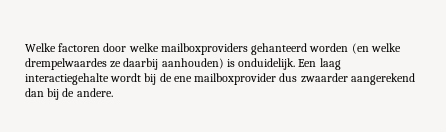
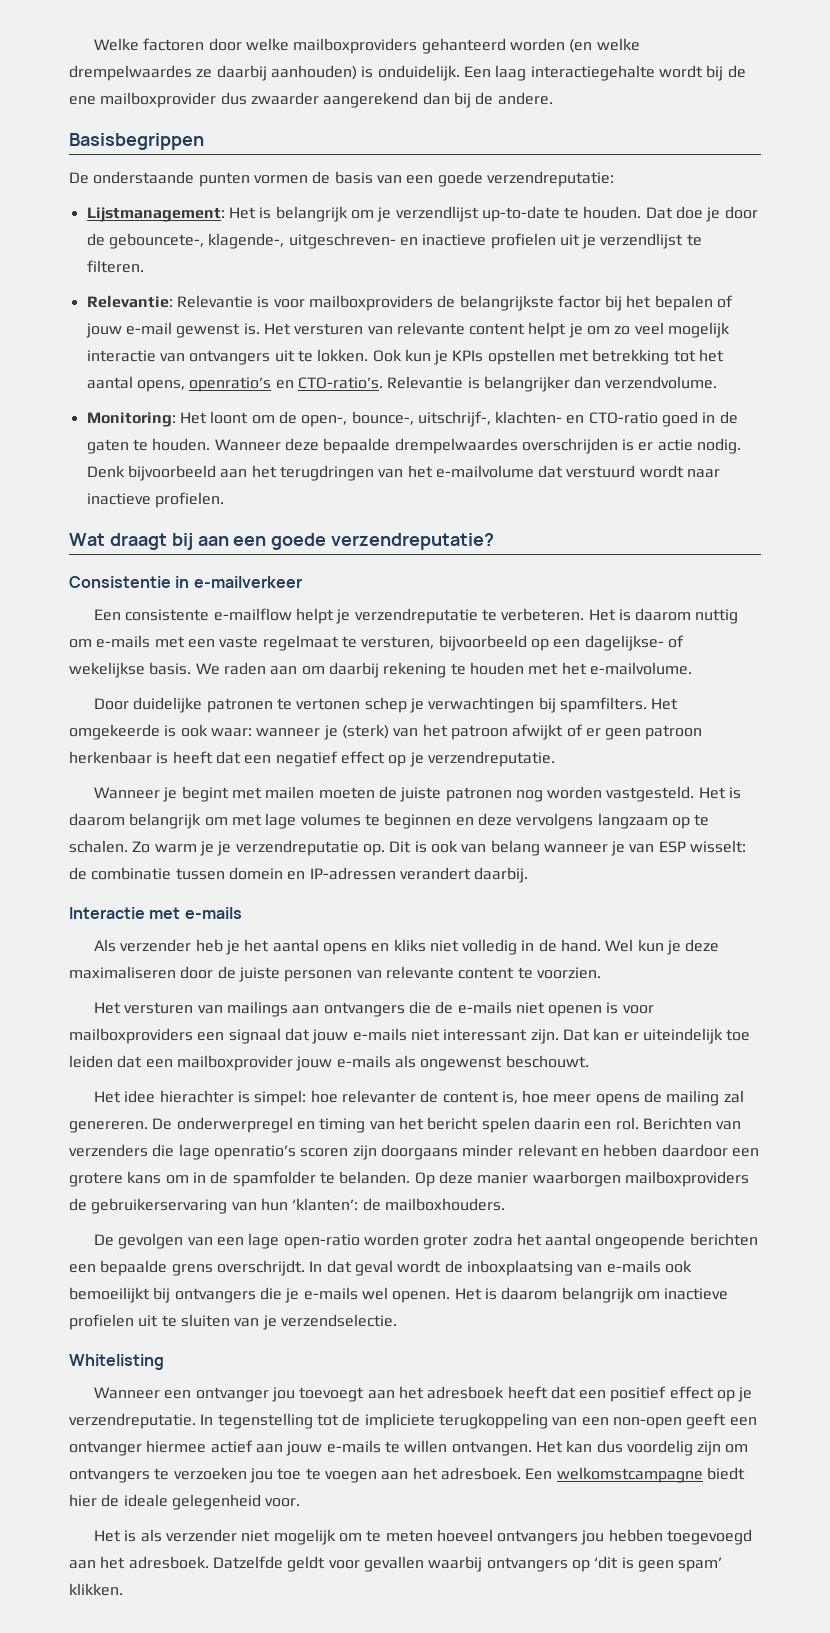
(113, 92) none -> [69,133,204,150] [69,171,614,187] [86,206,758,222] [86,233,702,249] [86,260,144,273] [86,295,734,311] [85,322,731,338] [86,349,725,365] [86,376,718,392] [86,411,738,427] [86,438,742,454] [86,465,721,481] [86,492,224,508] [69,533,495,550] [69,576,302,588] [93,608,739,624] [69,635,684,651] [69,662,692,678] [93,697,679,713] [69,724,703,740] [69,751,555,767] [93,786,742,802] [69,813,710,829] [69,840,747,856] [69,867,529,883] [69,907,242,919] [93,939,720,955] [69,966,601,982] [93,1001,654,1017] [69,1028,751,1044] [69,1055,589,1071] [93,1090,744,1106] [69,1117,742,1133] [69,1144,759,1160] [69,1171,749,1187] [69,1198,505,1214] [93,1233,758,1249] [69,1260,692,1276] [69,1287,729,1303] [69,1314,397,1330] [69,1354,164,1370] [93,1386,753,1402] [69,1413,757,1429] [69,1440,749,1456] [69,1467,745,1483] [69,1494,301,1510] [93,1529,753,1545] [69,1556,723,1572] [69,1583,123,1596] // Basisbegrippen // De onderstaande punten vormen de basis van een goede verzendreputatie: // Lijstmanagement: Het is belangrijk om je verzendlijst up-to-date te houden. Dat doe je door de gebouncete-, klagende-, uitgeschreven- en inactieve profielen uit je verzendlijst te filteren. // Relevantie: Relevantie is voor mailboxproviders de belangrijkste factor bij het bepalen of jouw e-mail gewenst is. Het versturen van relevante content helpt je om zo veel mogelijk interactie van ontvangers uit te lokken. Ook kun je KPIs opstellen met betrekking tot het aantal opens, openratio’s en CTO-ratio’s. Relevantie is belangrijker dan verzendvolume. // Monitoring: Het loont om de open-, bounce-, uitschrijf-, klachten- en CTO-ratio goed in de gaten te houden. Wanneer deze bepaalde drempelwaardes overschrijden is er actie nodig. Denk bijvoorbeeld aan het terugdringen van het e-mailvolume dat verstuurd wordt naar inactieve profielen. // Wat draagt bij aan een goede verzendreputatie? // Consistentie in e-mailverkeer // Een consistente e-mailflow helpt je verzendreputatie te verbeteren. Het is daarom nuttig om e-mails met een vaste regelmaat te versturen, bijvoorbeeld op een dagelijkse- of wekelijkse basis. We raden aan om daarbij rekening te houden met het e-mailvolume. // Door duidelijke patronen te vertonen schep je verwachtingen bij spamfilters. Het omgekeerde is ook waar: wanneer je (sterk) van het patroon afwijkt of er geen patroon herkenbaar is heeft dat een negatief effect op je verzendreputatie. // Wanneer je begint met mailen moeten de juiste patronen nog worden vastgesteld. Het is daarom belangrijk om met lage volumes te beginnen en deze vervolgens langzaam op te schalen. Zo warm je je verzendreputatie op. Dit is ook van belang wanneer je van ESP wisselt: de combinatie tussen domein en IP-adressen verandert daarbij. // Interactie met e-mails // Als verzender heb je het aantal opens en kliks niet volledig in de hand. Wel kun je deze maximaliseren door de juiste personen van relevante content te voorzien. // Het versturen van mailings aan ontvangers die de e-mails niet openen is voor mailboxproviders een signaal dat jouw e-mails niet interessant zijn. Dat kan er uiteindelijk toe leiden dat een mailboxprovider jouw e-mails als ongewenst beschouwt. // Het idee hierachter is simpel: hoe relevanter de content is, hoe meer opens de mailing zal genereren. De onderwerpregel en timing van het bericht spelen daarin een rol. Berichten van verzenders die lage openratio’s scoren zijn doorgaans minder relevant en hebben daardoor een grotere kans om in de spamfolder te belanden. Op deze manier waarborgen mailboxproviders de gebruikerservaring van hun ‘klanten’: de mailboxhouders. // De gevolgen van een lage open-ratio worden groter zodra het aantal ongeopende berichten een bepaalde grens overschrijdt. In dat geval wordt de inboxplaatsing van e-mails ook bemoeilijkt bij ontvangers die je e-mails wel openen. Het is daarom belangrijk om inactieve profielen uit te sluiten van je verzendselectie. // Whitelisting // Wanneer een ontvanger jou toevoegt aan het adresboek heeft dat een positief effect op je verzendreputatie. In tegenstelling tot de impliciete terugkoppeling van een non-open geeft een ontvanger hiermee actief aan jouw e-mails te willen ontvangen. Het kan dus voordelig zijn om ontvangers te verzoeken jou toe te voegen aan het adresboek. Een welkomstcampagne biedt hier de ideale gelegenheid voor. // Het is als verzender niet mogelijk om te meten hoeveel ontvangers jou hebben toegevoegd aan het adresboek. Datzelfde geldt voor gevallen waarbij ontvangers op ‘dit is geen spam’ klikken.

